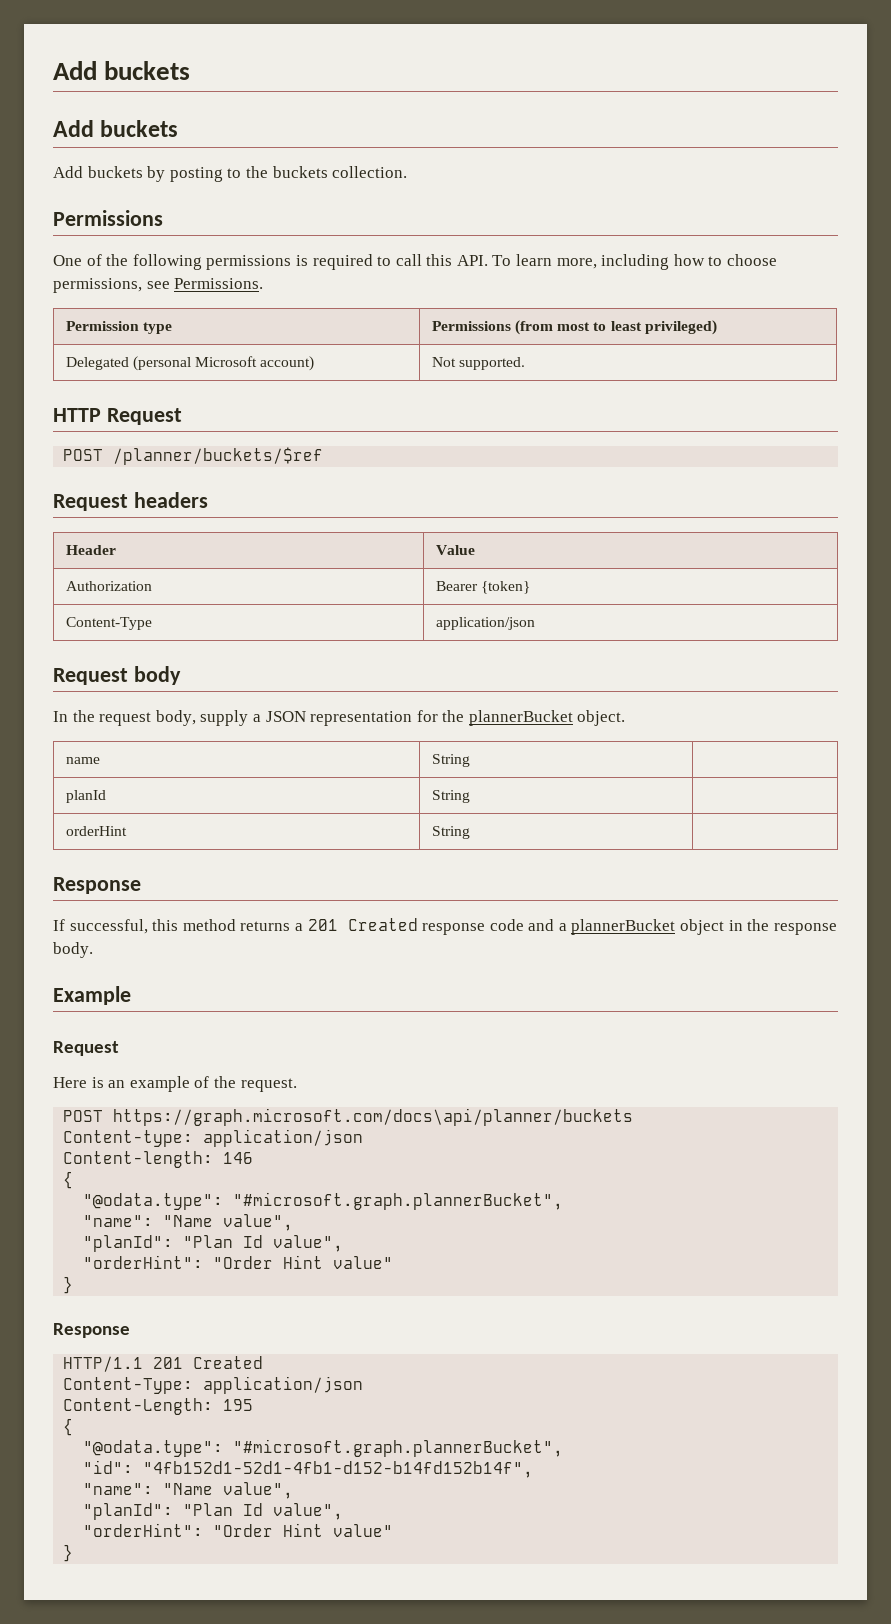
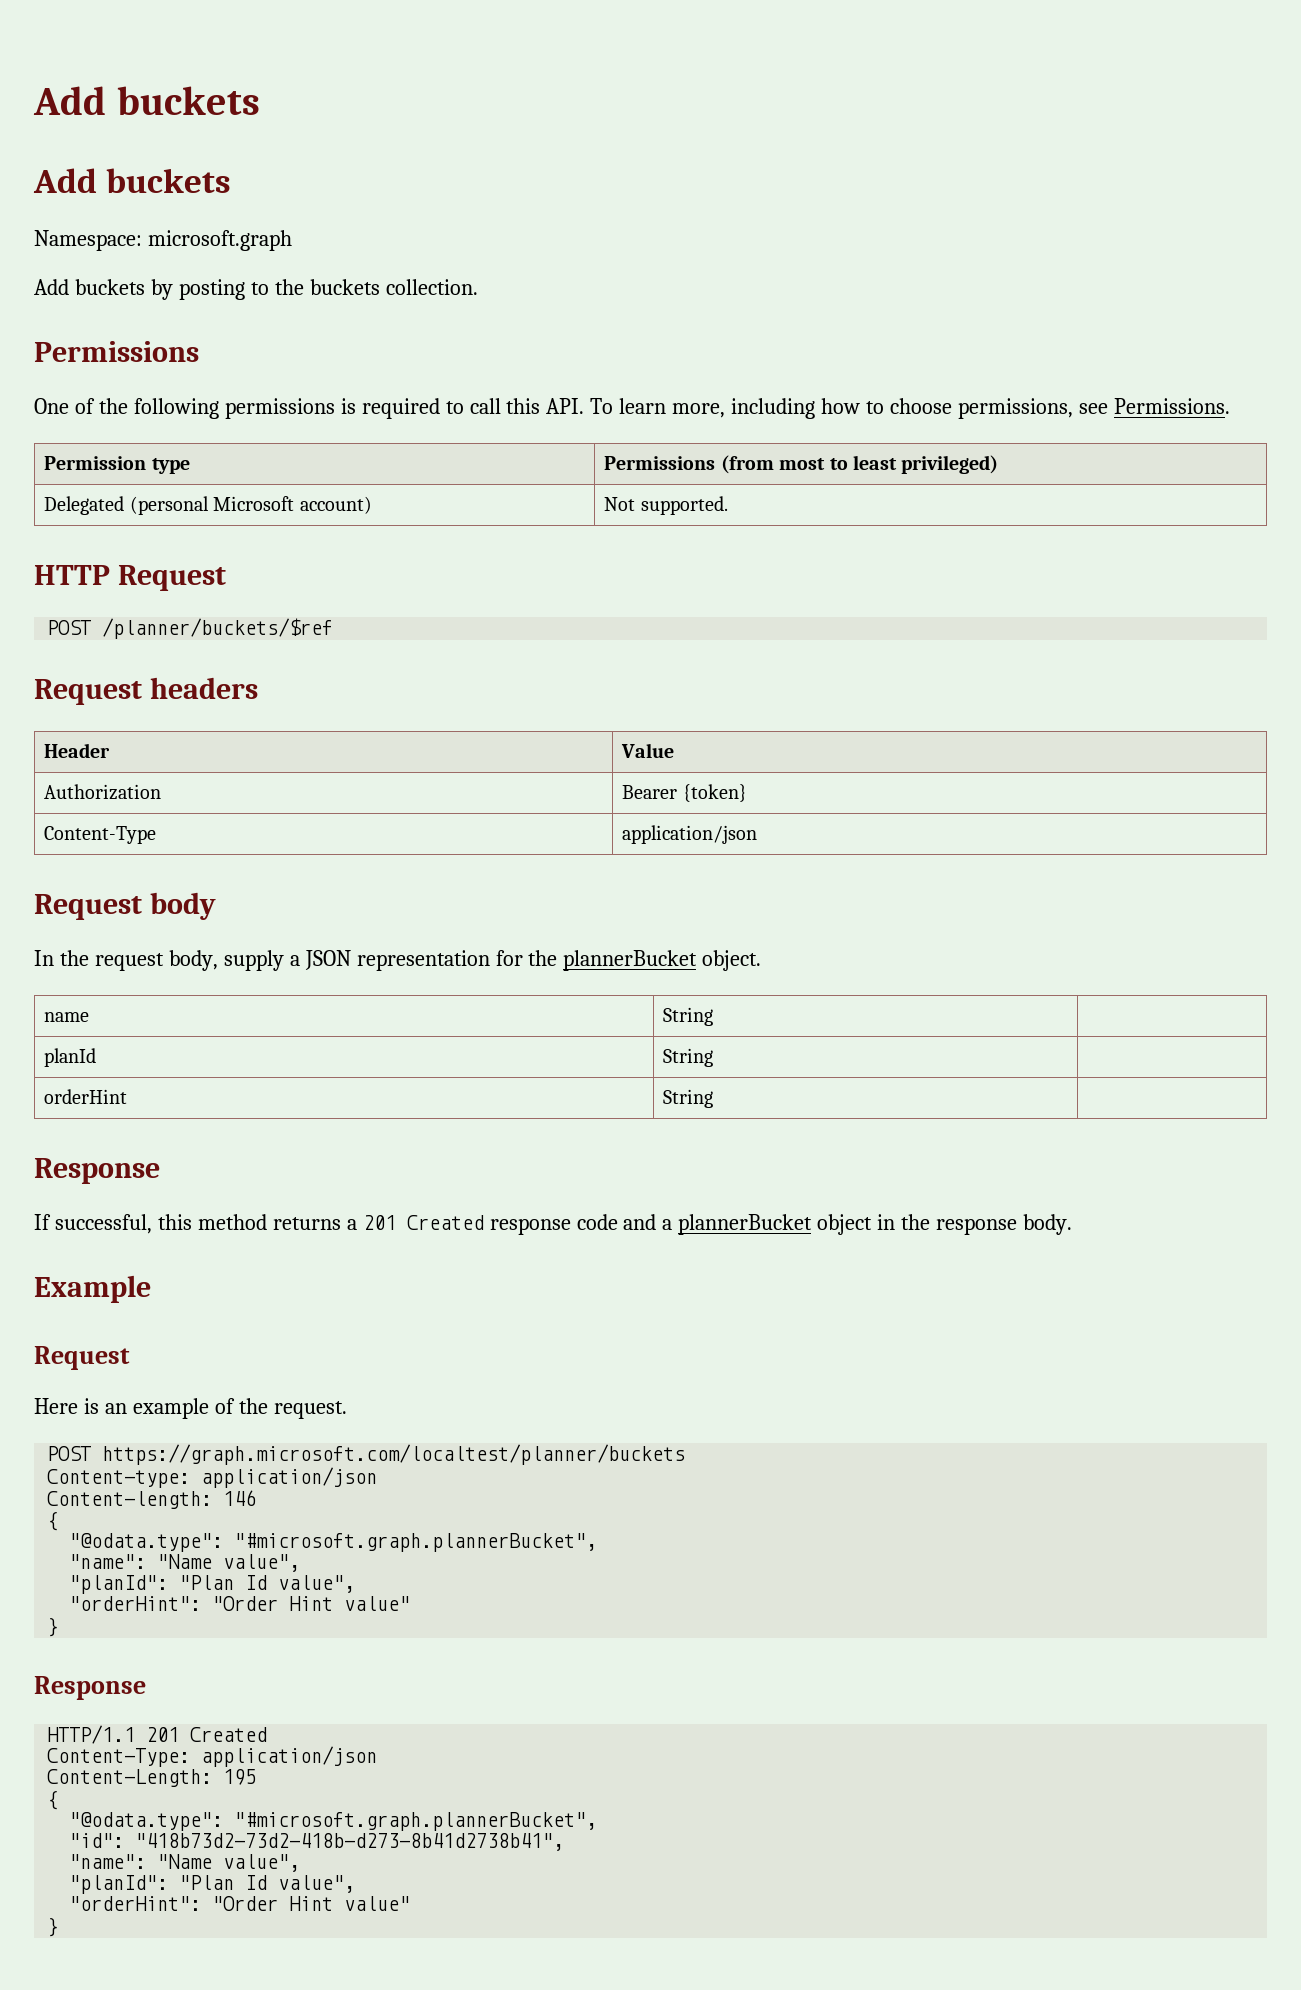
[53,61,191,80] [53,120,179,137] Add buckets // Add buckets -> [33,86,260,115] [33,168,232,193] [34,230,292,251] Add buckets // Add buckets // Namespace: microsoft.graph
[113,1108,634,1126] https://graph.microsoft.com/docs\api/planner/buckets -> [102,1444,686,1465] https://graph.microsoft.com/localtest/planner/buckets
[143,1461,534,1478] "4fb152d1-52d1-4fb1-d152-b14fd152b14f", -> [135,1833,565,1851] "418b73d2-73d2-418b-d273-8b41d2738b41",

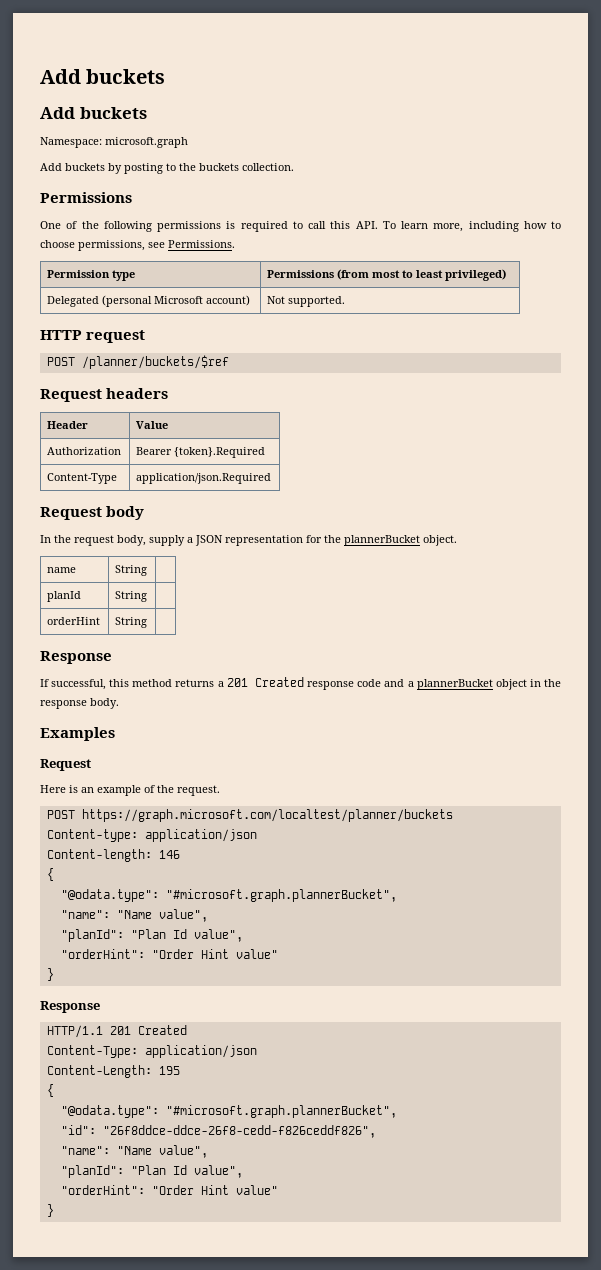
[117,565,226,591] Request -> [86,330,146,343] request
[682,784,747,802] {token} -> [174,447,266,458] {token}.Required
[622,825,758,844] application/json -> [136,473,272,484] application/json.Required
[34,1275,151,1303] Example -> [40,727,115,741] Examples
[135,1833,565,1851] "418b73d2-73d2-418b-d273-8b41d2738b41", -> [102,1125,376,1138] "26f8ddce-ddce-26f8-cedd-f826ceddf826",

